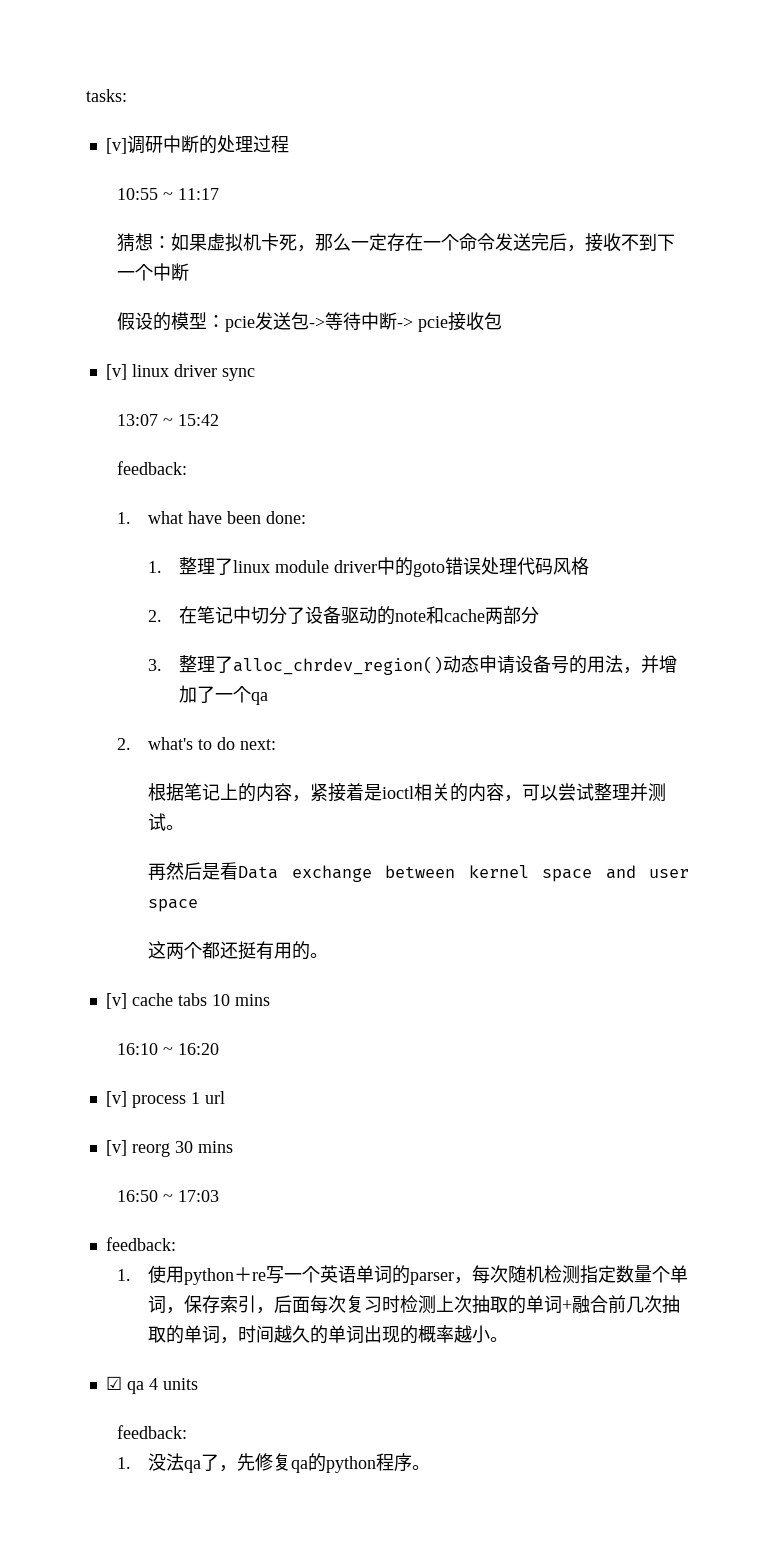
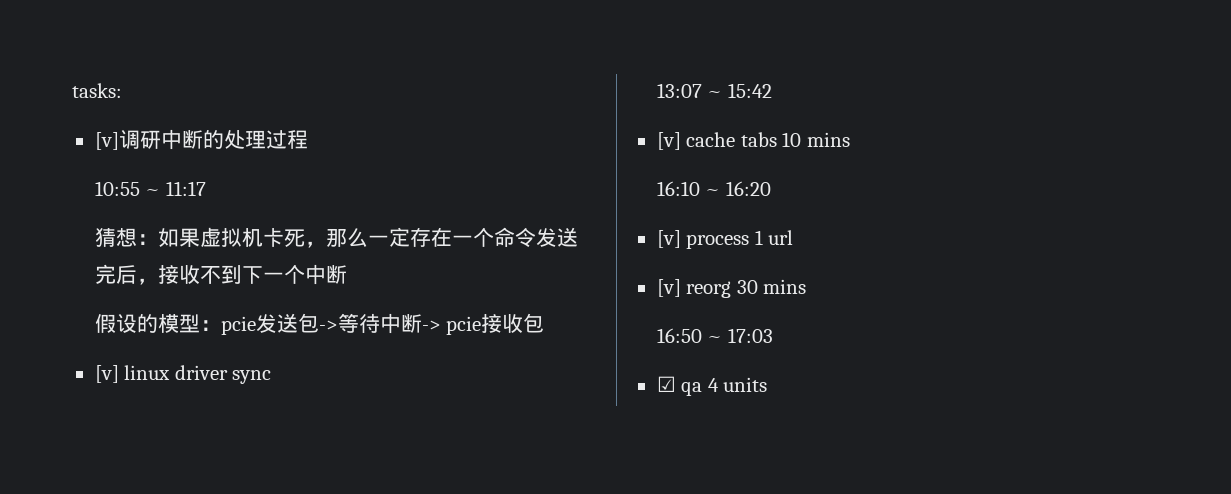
[117,461,188,475] [117,511,307,524] [148,557,590,577] [148,606,540,625] [148,655,678,675] [179,685,269,705] [117,737,277,750] [148,783,667,802] [148,813,185,831] [148,862,690,882] [148,899,199,912] [148,941,329,960] // feedback: // 1. what have been done: // 1.整理了linux module driver中的goto错误处理代码风格 // 2.在笔记中切分了设备驱动的note和cache两部分 // 3.整理了alloc_chrdev_region()动态申请设备号的用法，并增加了一个qa // 2. what's to do next: // 根据笔记上的内容，紧接着是ioctl相关的内容，可以尝试整理并测试。 // 再然后是看Data exchange between kernel space and user space // 这两个都还挺有用的。 -> (772, 90) none
[105,1237,176,1251] [117,1265,689,1285] [148,1295,681,1314] [148,1325,509,1344] [105,1376,198,1394] [117,1425,188,1439] [117,1453,431,1473] feedback: // 1.使用python＋re写一个英语单词的parser，每次随机检测指定数量个单词，保存索引，后面每次复习时检测上次抽取的单词+融合前几次抽取的单词，时间越久的单词出现的概率越小。 // ☑ qa 4 units // feedback: // 1.没法qa了，先修复qa的python程序。 -> [656,376,768,396] ☑ qa 4 units

